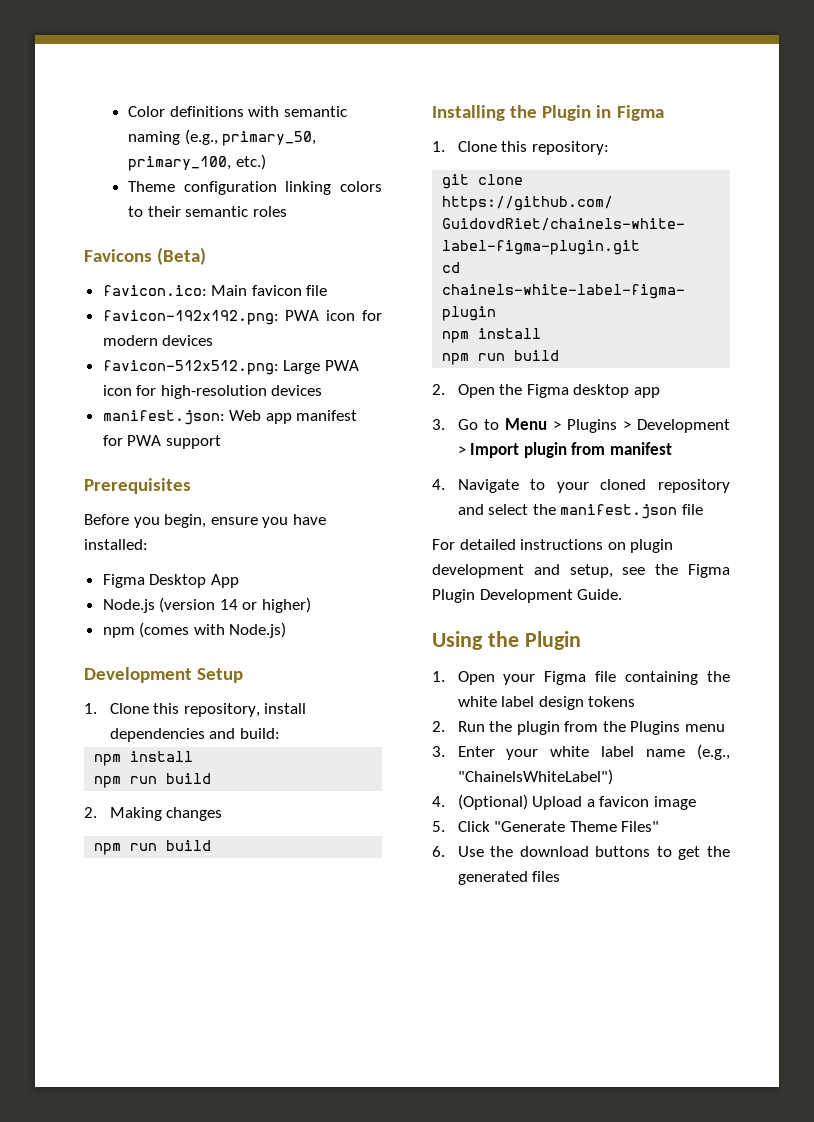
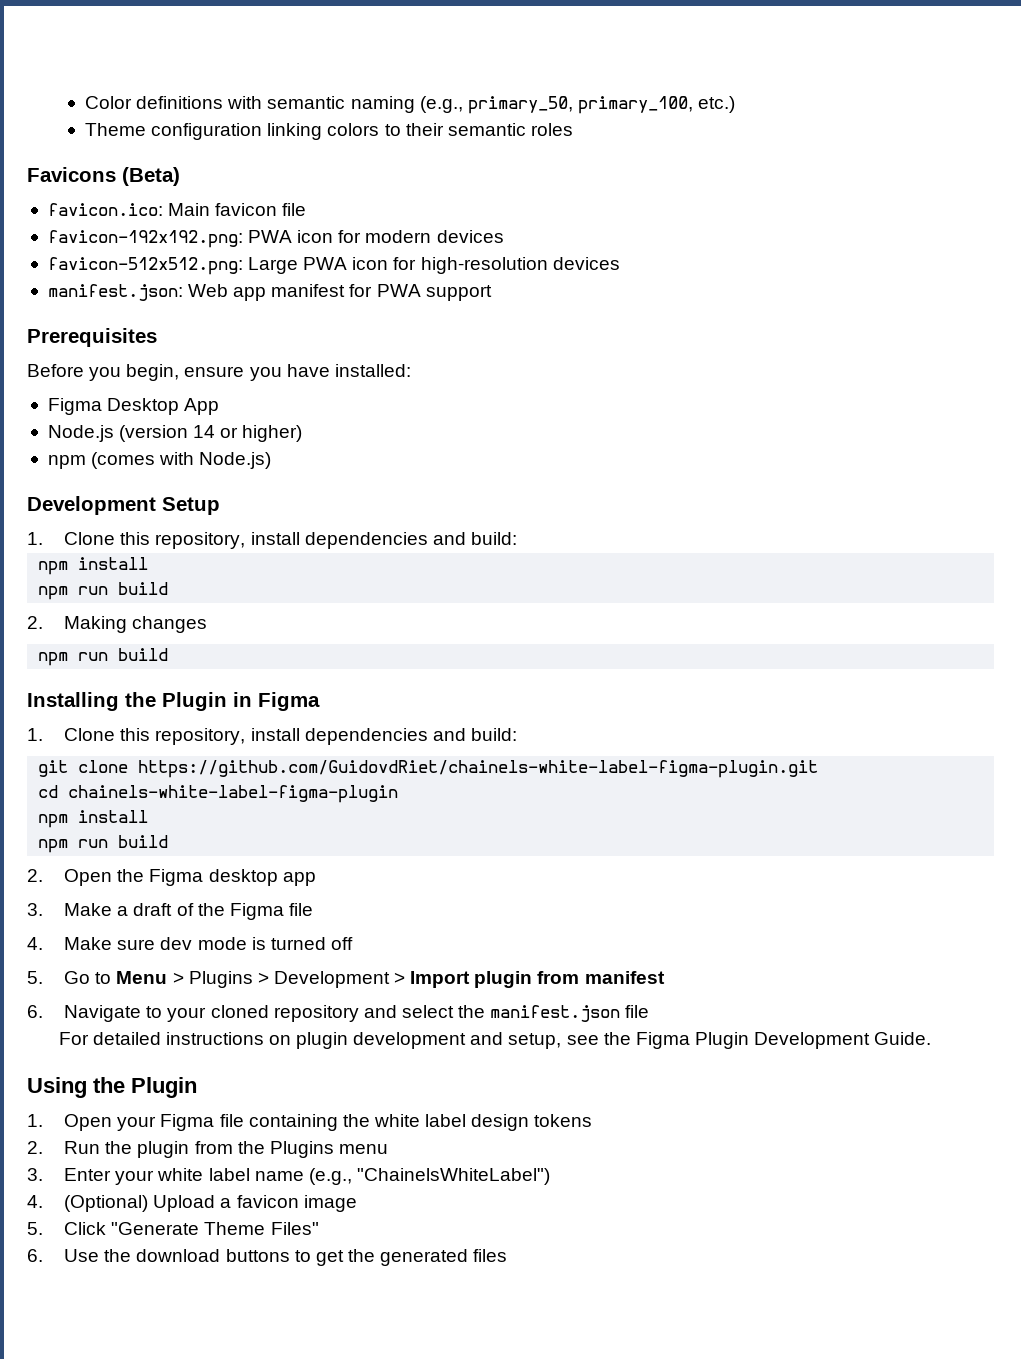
[531,141,609,155] repository: -> [155,728,517,745] repository, install dependencies and build:
(445, 424) none -> [64,903,313,920] [27,937,353,950] [27,971,43,984] Make a draft of the Figma file // 4. Make sure dev mode is turned off // 5.
[432,479,445,490] 4. -> [27,1005,43,1018] 6.

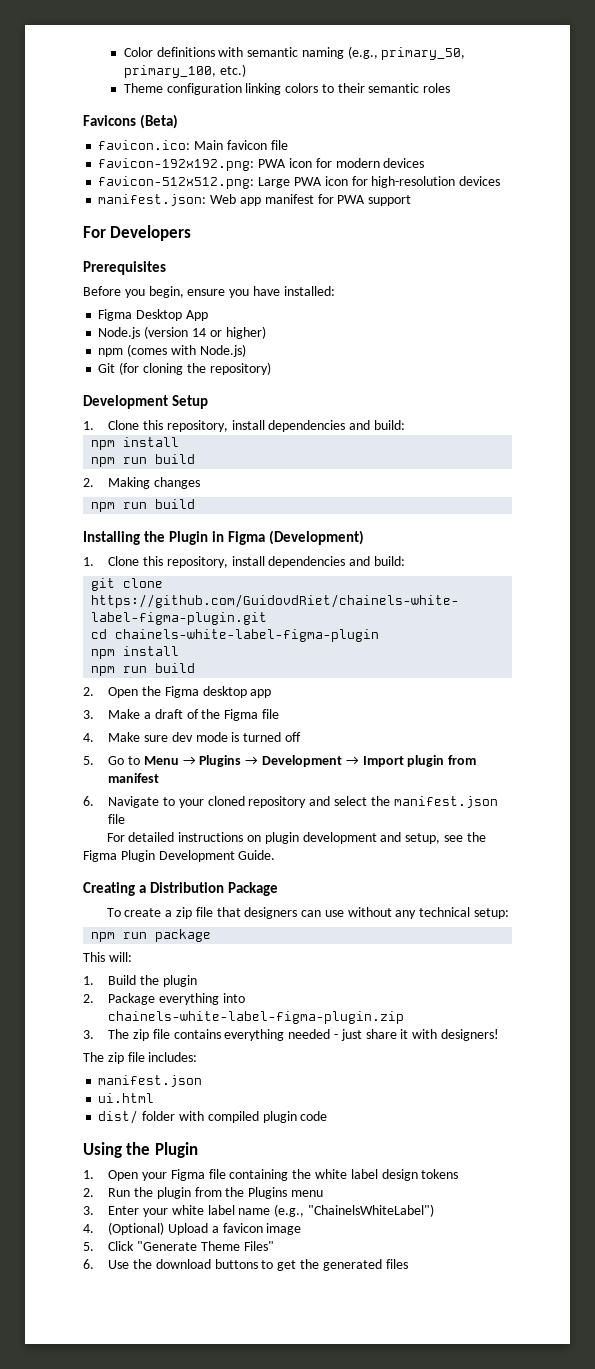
(492, 293) none -> [83,225,192,241] // For Developers
(272, 460) none -> [98,362,271,375] // Git (for cloning the repository)
(320, 701) none -> [269,530,365,545] (Development)
[172,971,406,988] > Plugins > Development > -> [182,755,359,767] → Plugins → Development →
(932, 1038) none -> [83,882,279,896] [106,907,509,919] [91,929,212,942] [83,952,132,962] [83,975,197,987] [83,993,245,1005] [108,1011,405,1024] [83,1029,499,1041] [83,1052,198,1064] [98,1075,203,1087] [98,1093,155,1103] [98,1110,328,1124] // Creating a Distribution Package // To create a zip file that designers can use without any technical setup: // npm run package // This will: // 1. Build the plugin // 2. Package everything into chainels-white-label-figma-plugin.zip // 3. The zip file contains everything needed - just share it with designers! // The zip file includes: // manifest.json // ui.html // dist/ folder with compiled plugin code

